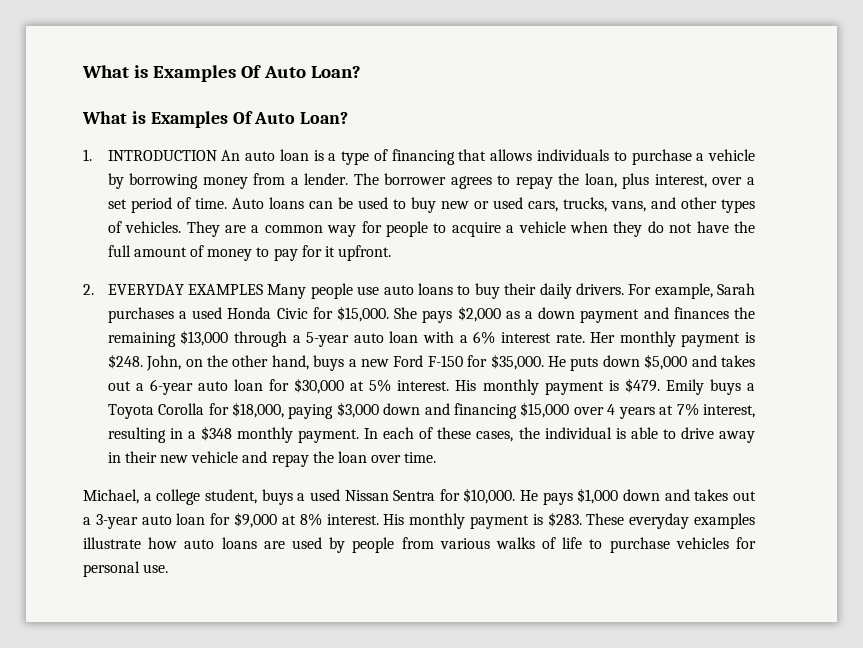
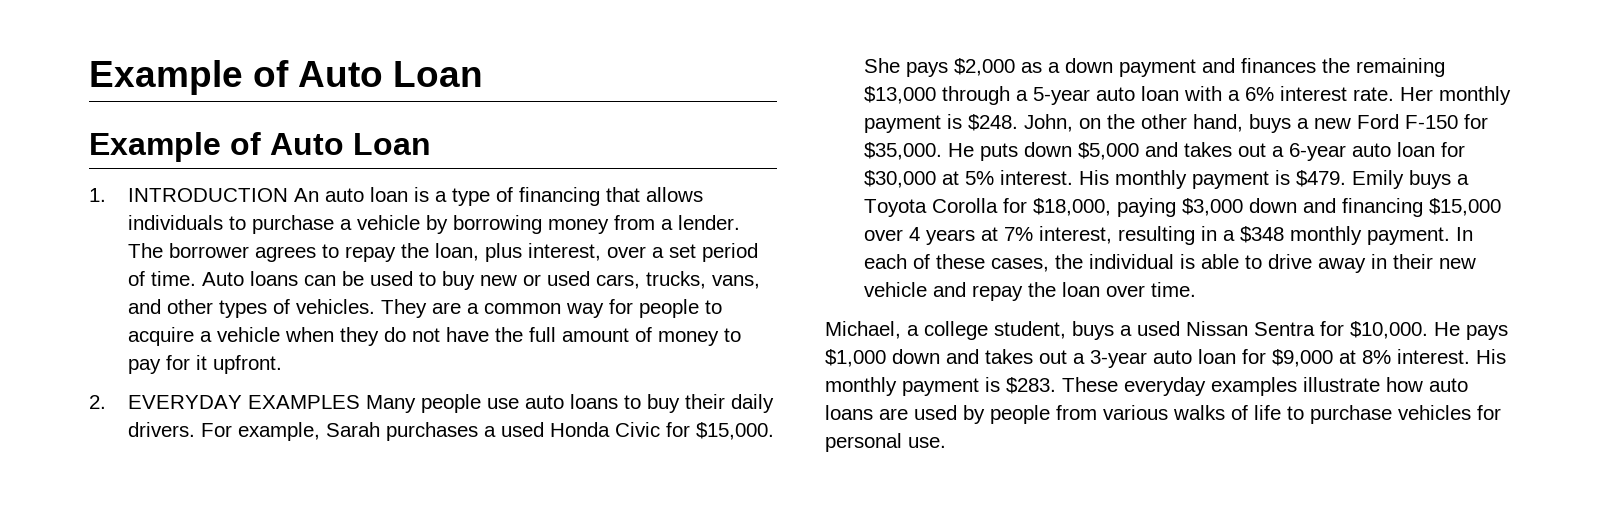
[82,65,361,82] [82,111,349,128] What is Examples Of Auto Loan? // What is Examples Of Auto Loan? -> [89,60,483,95] [89,132,431,162] Example of Auto Loan // Example of Auto Loan

